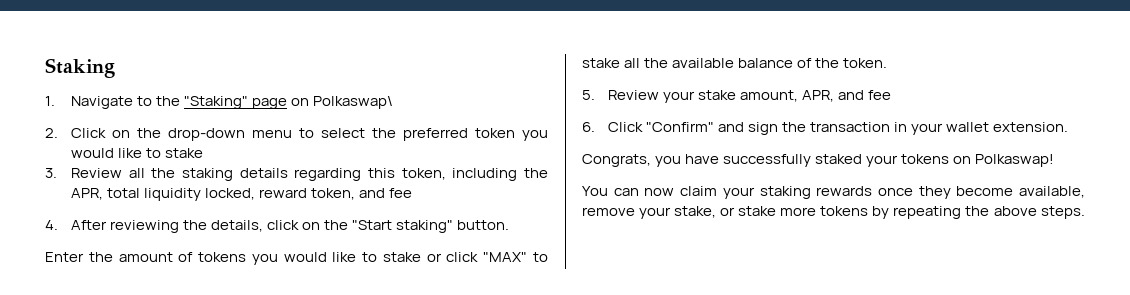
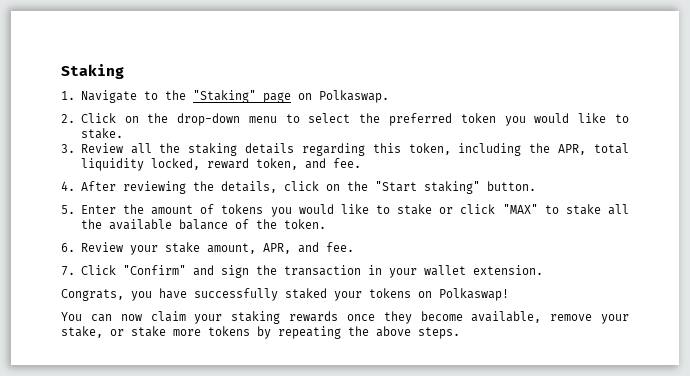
[313,96,394,109] Polkaswap\ -> [318,90,389,103] Polkaswap.
[165,148,204,158] stake -> [80,128,123,139] stake.
[389,188,413,198] fee -> [332,158,361,168] fee.
(510, 225) none -> [61,205,75,214] 5.
[582,90,595,100] 5. -> [61,243,75,252] 6.
[868,90,892,100] [582,122,595,132] fee // 6. -> [325,242,354,252] [61,266,75,276] fee. // 7.

